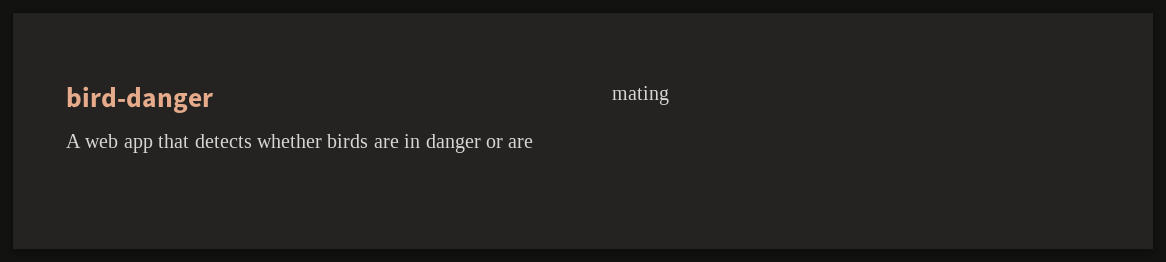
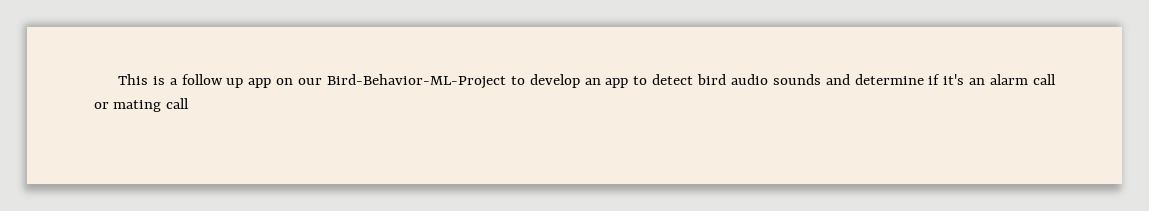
[66,86,213,113] [66,134,534,153] [612,86,669,105] bird-danger // A web app that detects whether birds are in danger or are mating -> [117,74,1057,89] [94,98,189,112] This is a follow up app on our Bird-Behavior-ML-Project to develop an app to detect bird audio sounds and determine if it's an alarm call or mating call

